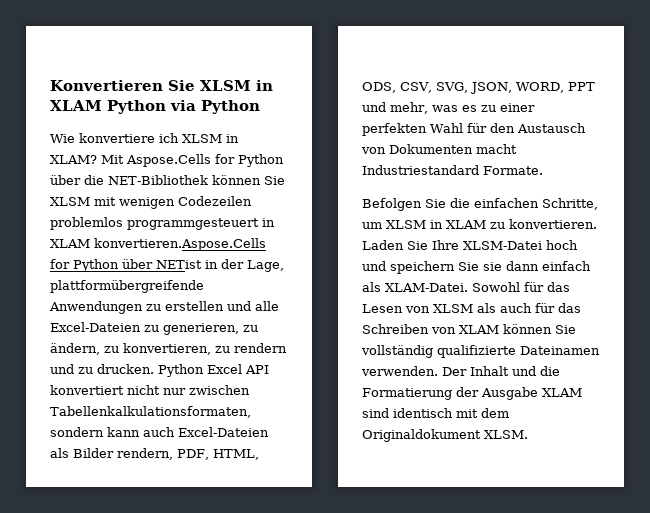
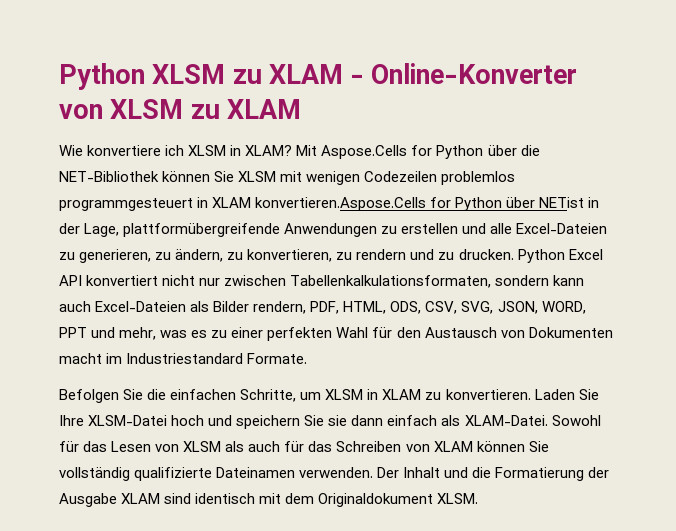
[50,80,273,91] [50,100,260,114] Konvertieren Sie XLSM in XLAM Python via Python -> [59,63,578,90] [59,99,301,119] Python XLSM zu XLAM - Online-Konverter von XLSM zu XLAM
(517, 149) none -> [106,353,123,364] im

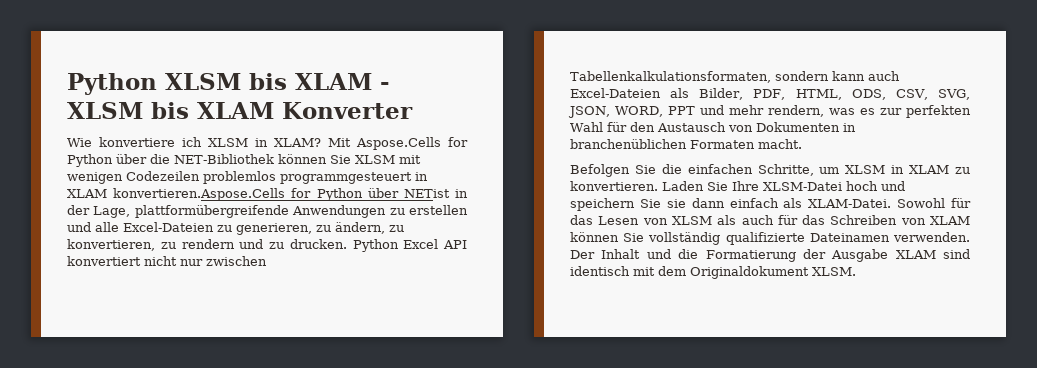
[232,69,262,84] zu -> [249,73,287,90] bis
[371,63,578,84] [59,99,301,119] Online-Konverter von XLSM zu XLAM -> [67,102,413,119] XLSM bis XLAM Konverter
[213,301,307,314] Bilder rendern, -> [699,88,744,100] Bilder,
[119,327,264,340] mehr, was es zu einer -> [729,105,902,117] mehr rendern, was es zur
[59,353,308,364] macht im Industriestandard Formate. -> [842,123,856,132] [570,139,802,149] in branchenüblichen Formaten macht.

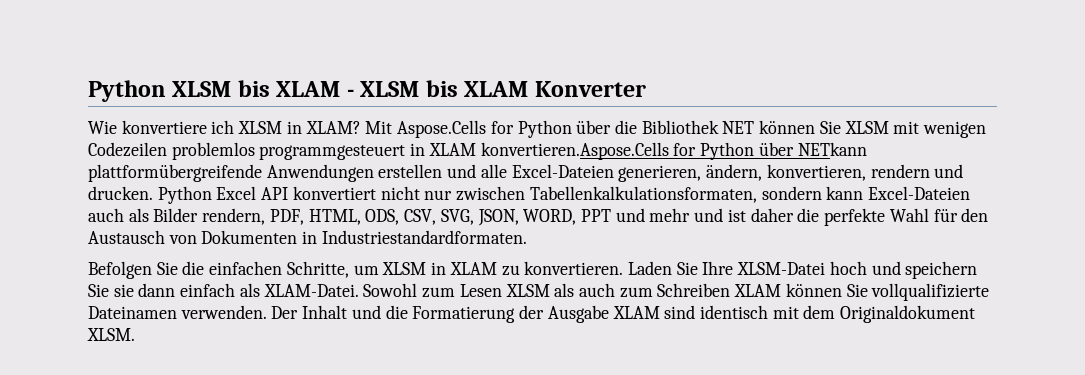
[174,154,274,164] NET-Bibliothek -> [641,120,755,134] Bibliothek NET
[403,189,469,198] [67,205,131,218] NETist in der Lage, -> [797,142,867,156] NETkann
[389,208,405,215] zu -> (374, 173) none
[217,222,404,235] [67,239,176,251] zu generieren, zu ändern, zu konvertieren, zu -> [618,164,866,182] generieren, ändern, konvertieren,
[269,242,284,249] zu -> (964, 171) none
[868,71,900,81] [570,88,744,100] auch Excel-Dateien als Bilder, -> [867,186,970,200] [88,208,266,225] Excel-Dateien auch als Bilder rendern,
[768,105,971,118] rendern, was es zur perfekten -> [694,208,886,226] und ist daher die perfekte
[570,139,802,149] branchenüblichen Formaten macht. -> [321,230,527,244] Industriestandardformaten.
[951,198,971,208] [570,215,926,225] für das Lesen von XLSM als auch für das Schreiben von -> [422,283,731,298] zum Lesen XLSM als auch zum Schreiben
[648,232,805,245] vollständig qualifizierte -> [871,283,990,301] vollqualifizierte

